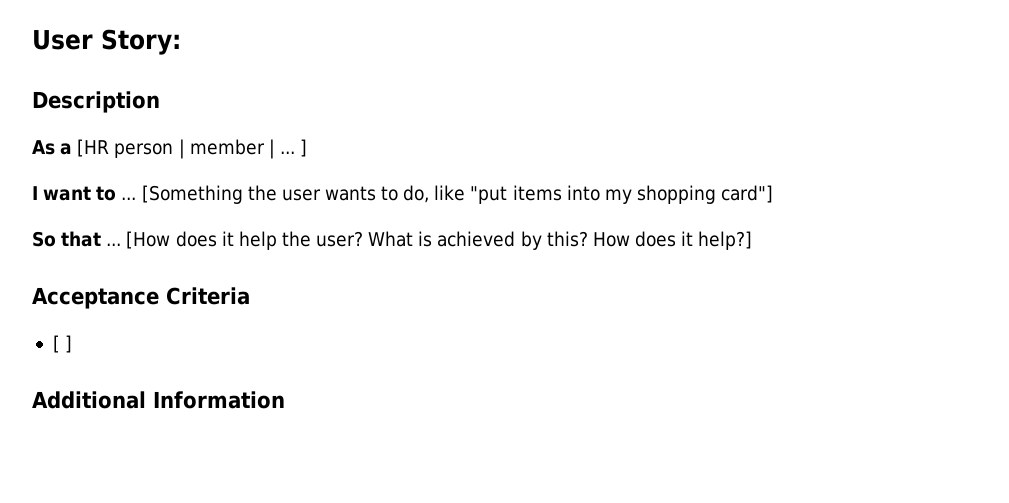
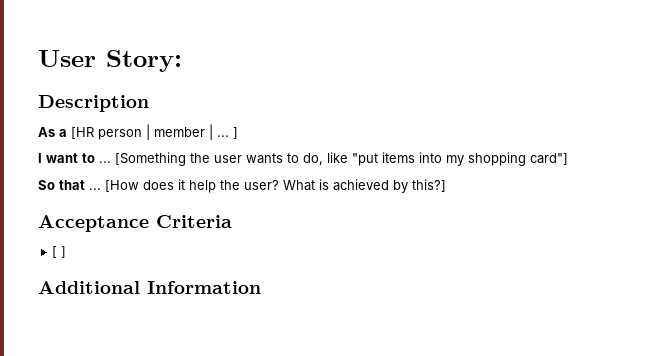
[546,231,753,250] this? How does it help?] -> [412,179,446,192] this?]

